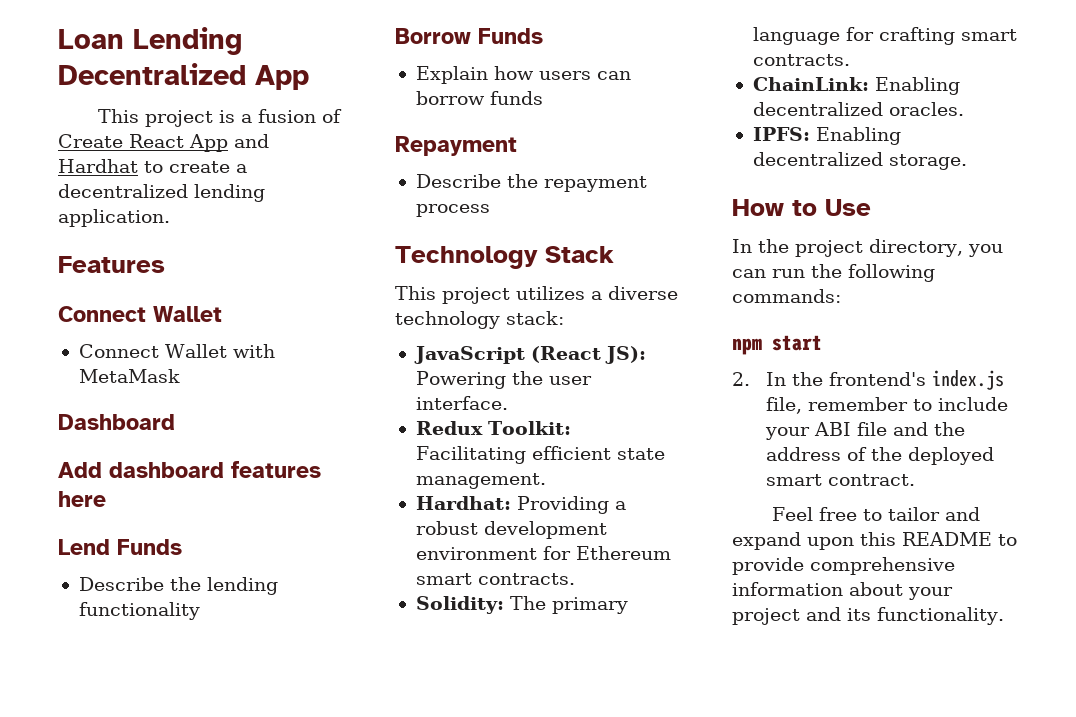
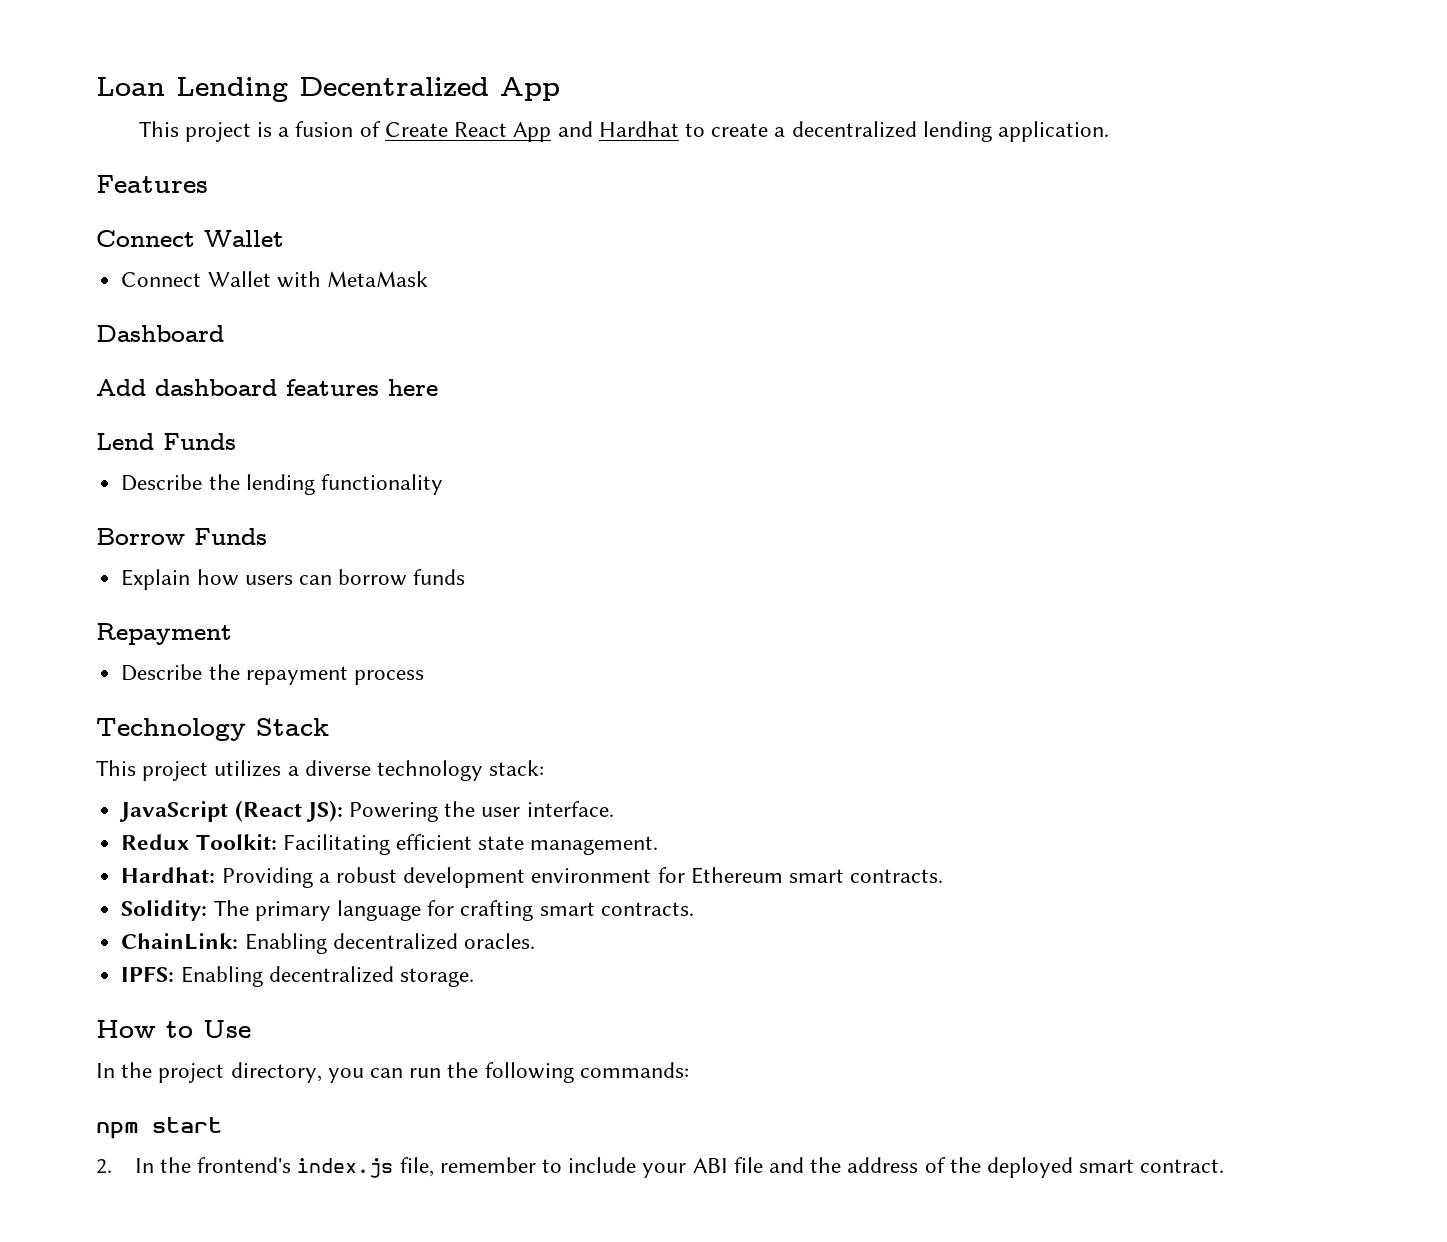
[772,507,980,521] [732,532,1017,550] [732,557,955,575] [732,582,953,600] [732,607,1004,625] // Feel free to tailor and expand upon this README to provide comprehensive information about your project and its functionality. -> (1225, 1166) none

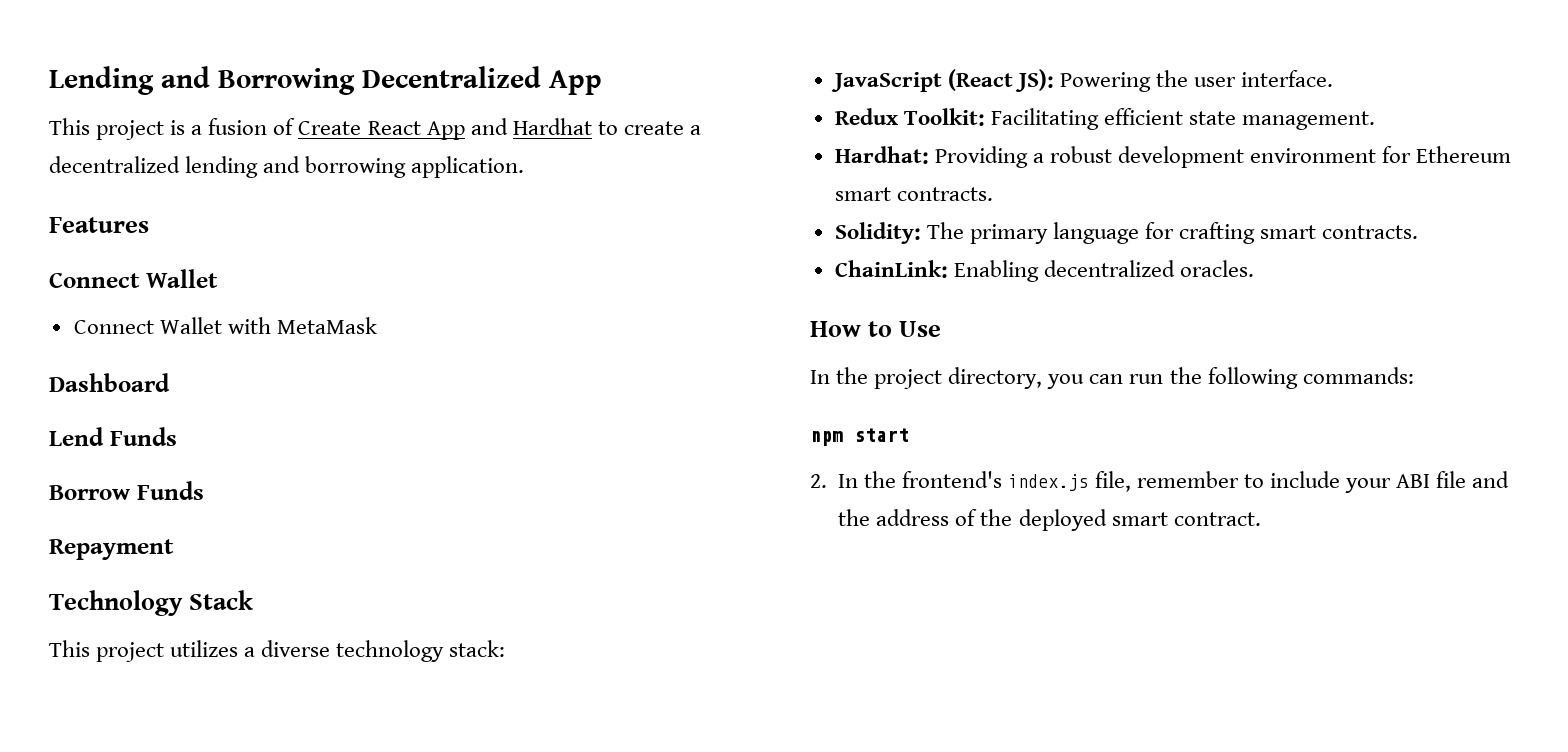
[96,77,288,102] Loan Lending -> [49,66,355,95] Lending and Borrowing
(992, 131) none -> [263,156,407,178] and borrowing
[96,379,438,396] [96,433,236,450] [121,474,443,495] [96,528,267,545] [121,569,466,590] [96,623,232,645] [121,664,424,685] Add dashboard features here // Lend Funds // Describe the lending functionality // Borrow Funds // Explain how users can borrow funds // Repayment // Describe the repayment process -> [49,427,177,446] [49,481,204,500] [49,539,174,560] Lend Funds // Borrow Funds // Repayment
[121,966,474,987] // IPFS: Enabling decentralized storage. -> (1254, 268) none

